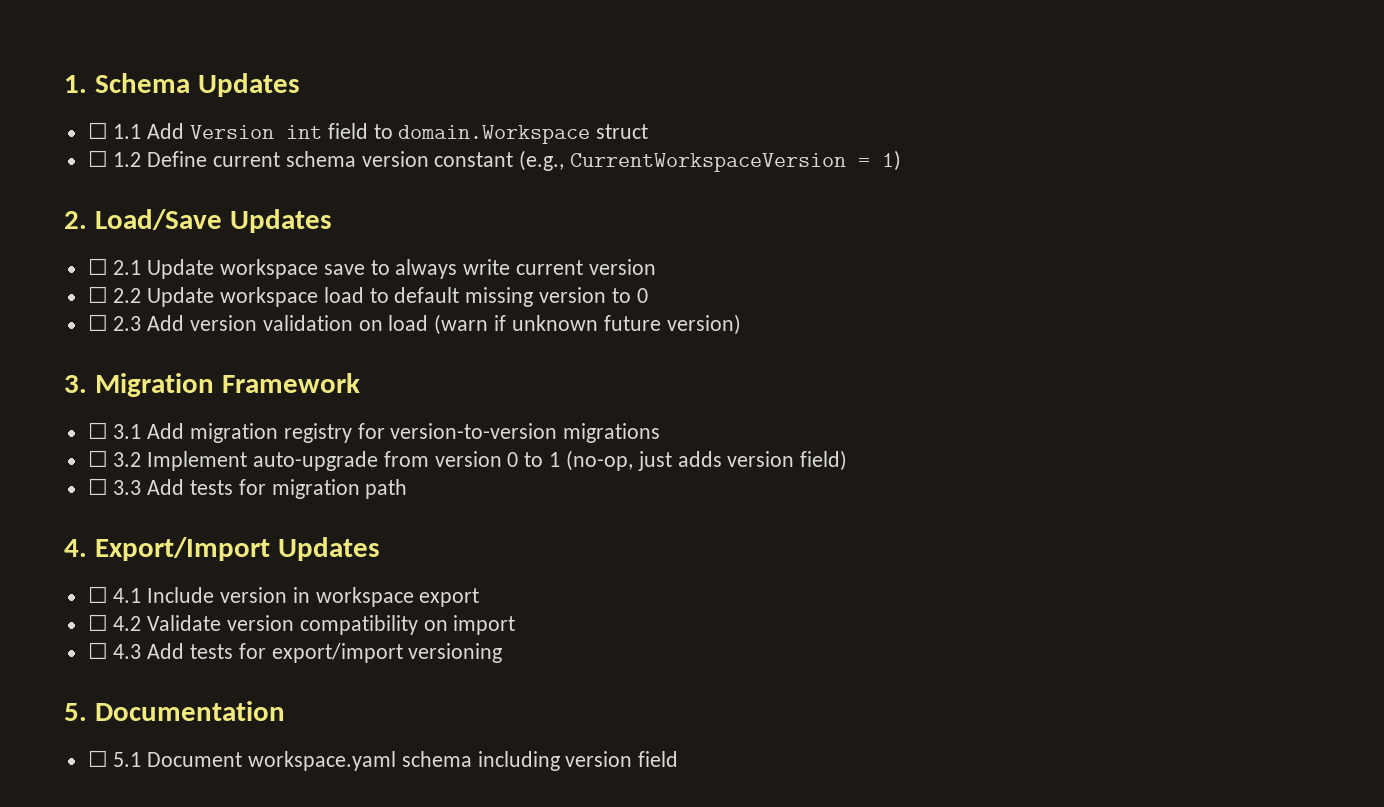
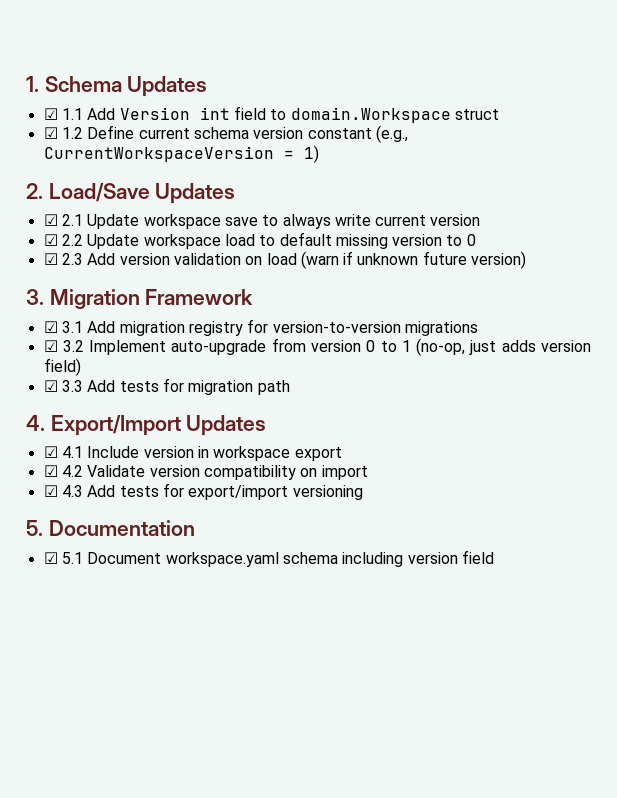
[87,122,108,139] ☐ -> [43,108,58,120] ☑
[87,150,108,167] ☐ -> [43,127,58,139] ☑
[87,258,108,275] ☐ -> [43,214,58,226] ☑
[87,286,108,303] ☐ -> [43,234,58,246] ☑
[87,314,108,331] ☐ -> [43,253,58,265] ☑
[87,422,108,439] ☐ -> [43,321,58,333] ☑
[87,450,108,467] ☐ -> [43,340,58,352] ☑
[87,478,108,495] ☐ -> [43,380,58,392] ☑
[87,586,108,603] ☐ -> [43,446,58,458] ☑
[87,614,108,631] ☐ -> [43,465,58,477] ☑
[87,642,108,659] ☐ -> [43,485,58,497] ☑
[87,750,108,767] ☐ -> [43,552,58,564] ☑

